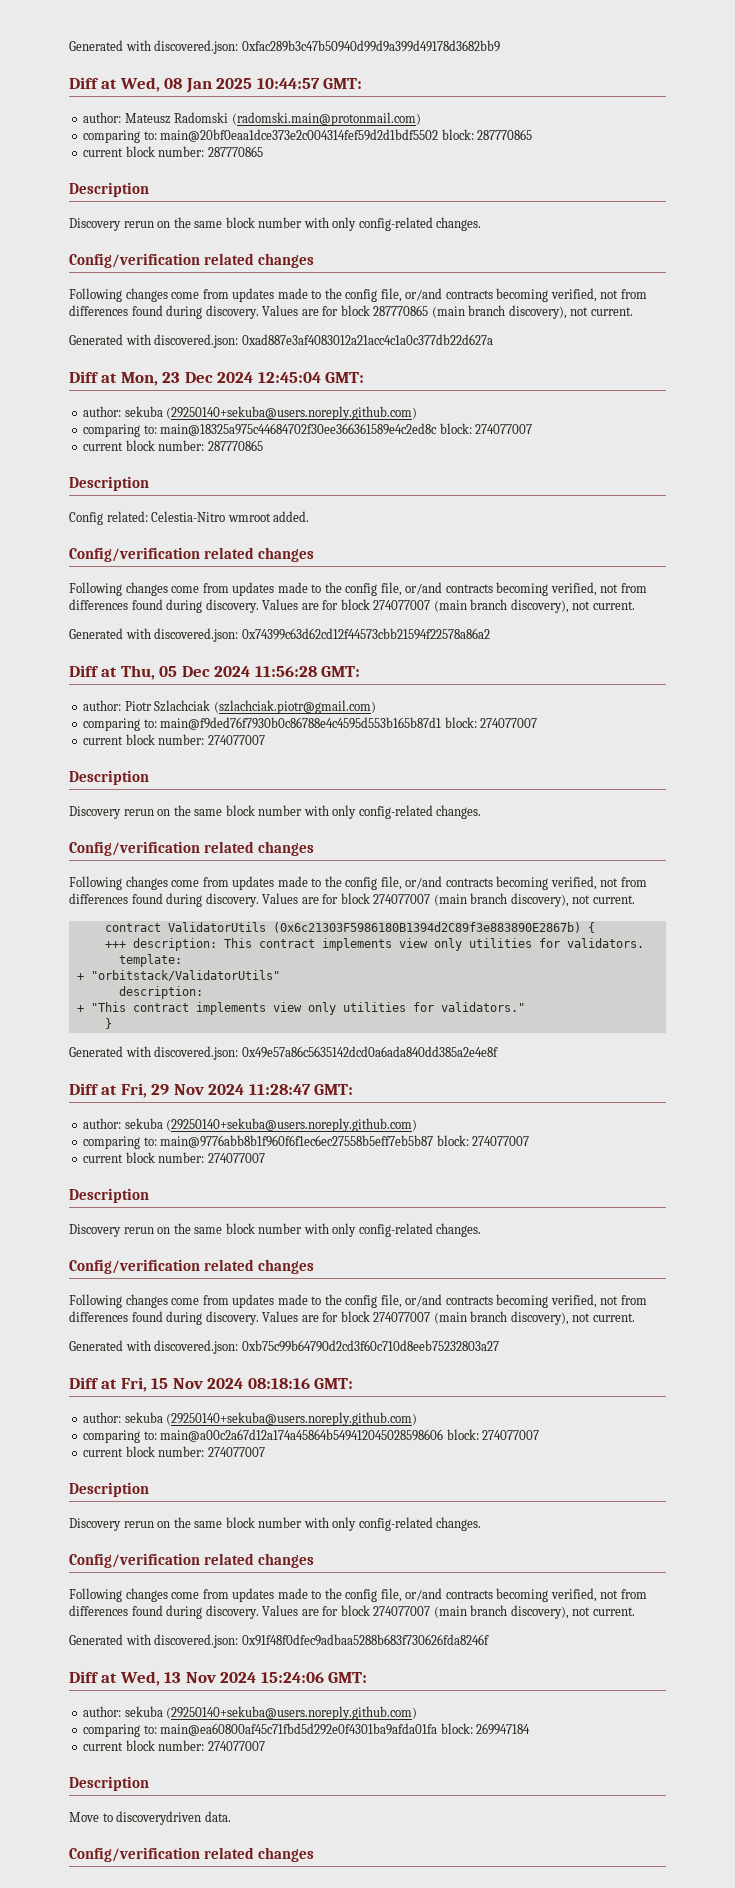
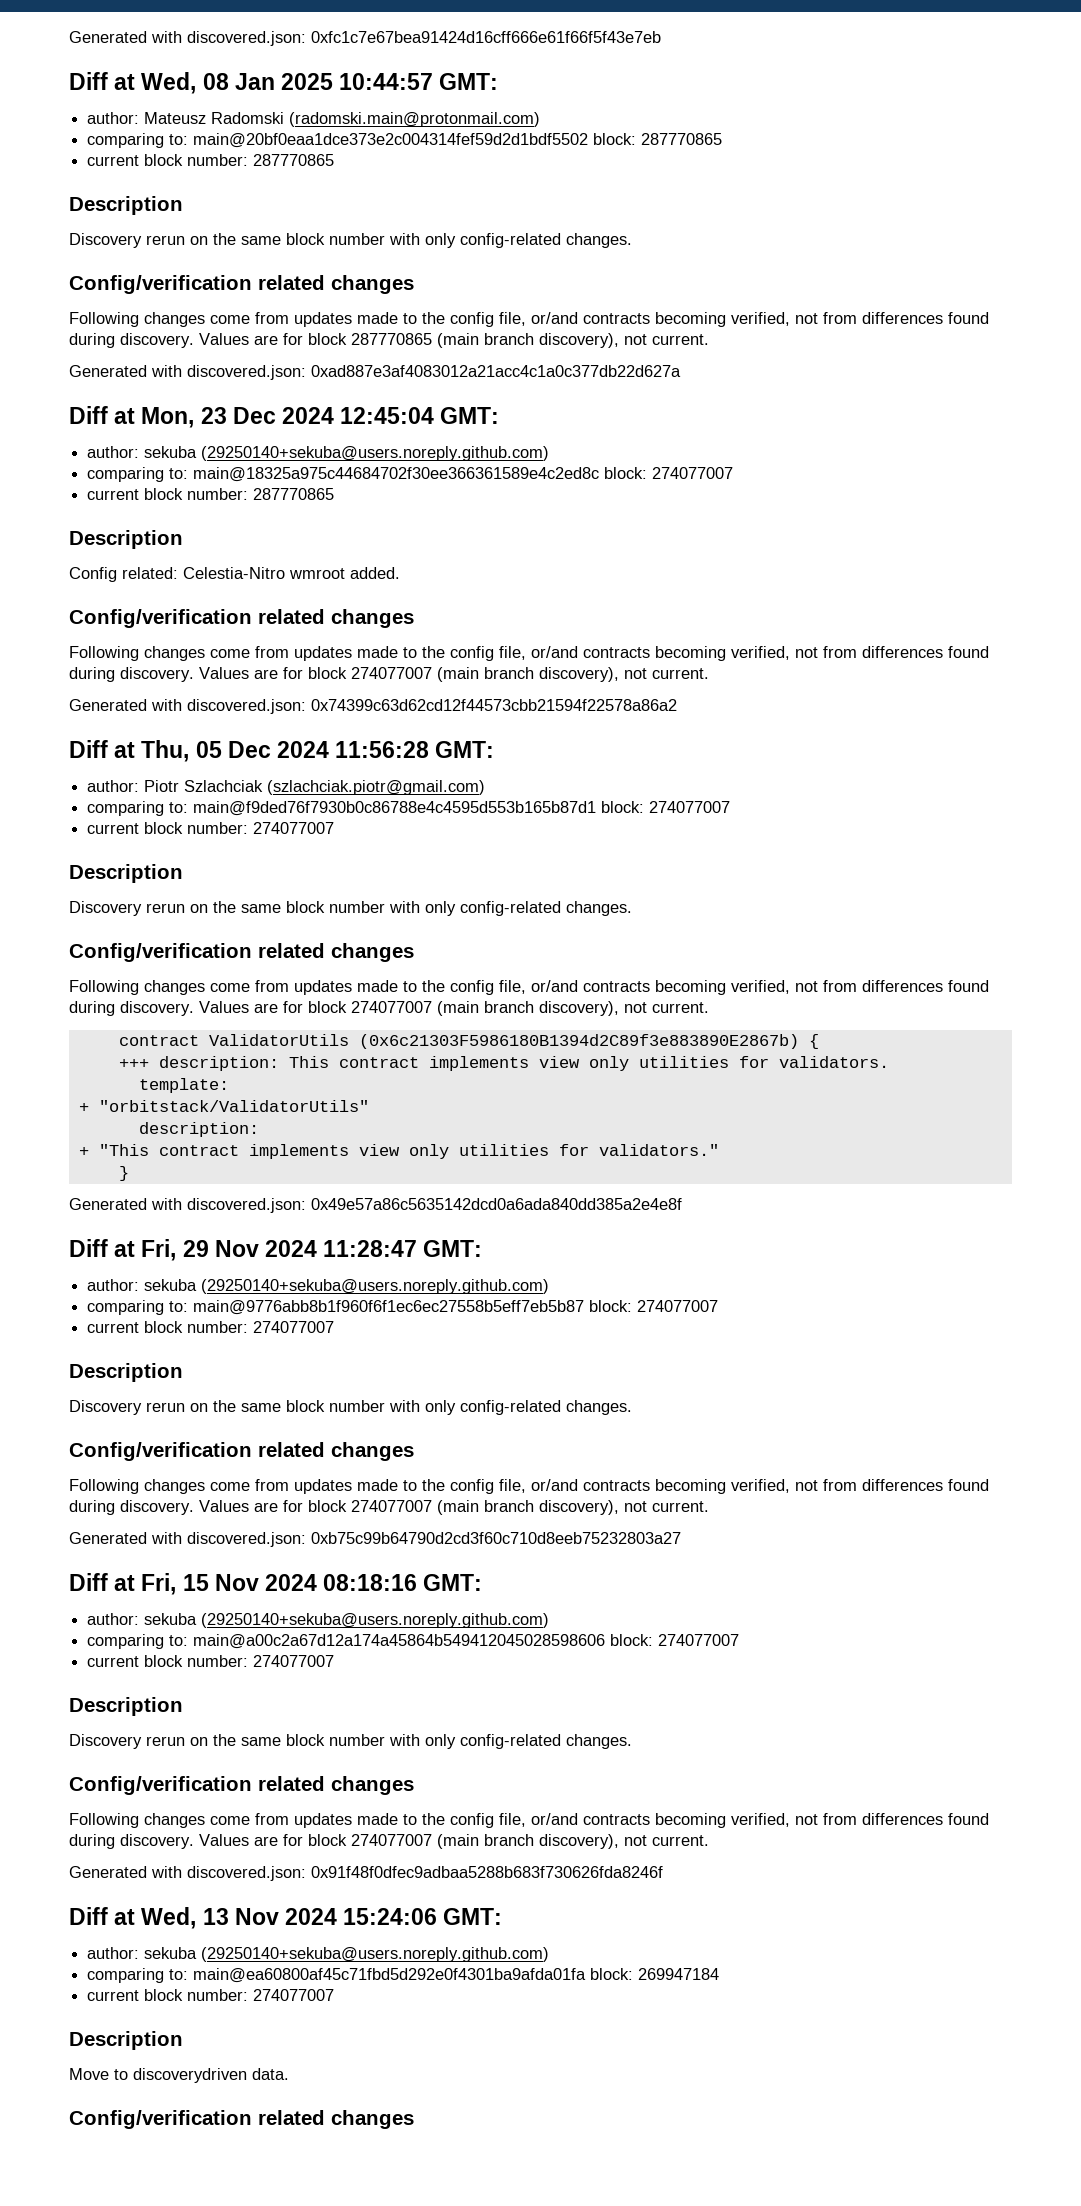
[69,40,500,54] Generated with discovered.json: 0xfac289b3c47b50940d99d9a399d49178d3682bb9 -> [69,31,661,46] Generated with discovered.json: 0xfc1c7e67bea91424d16cff666e61f66f5f43e7eb

